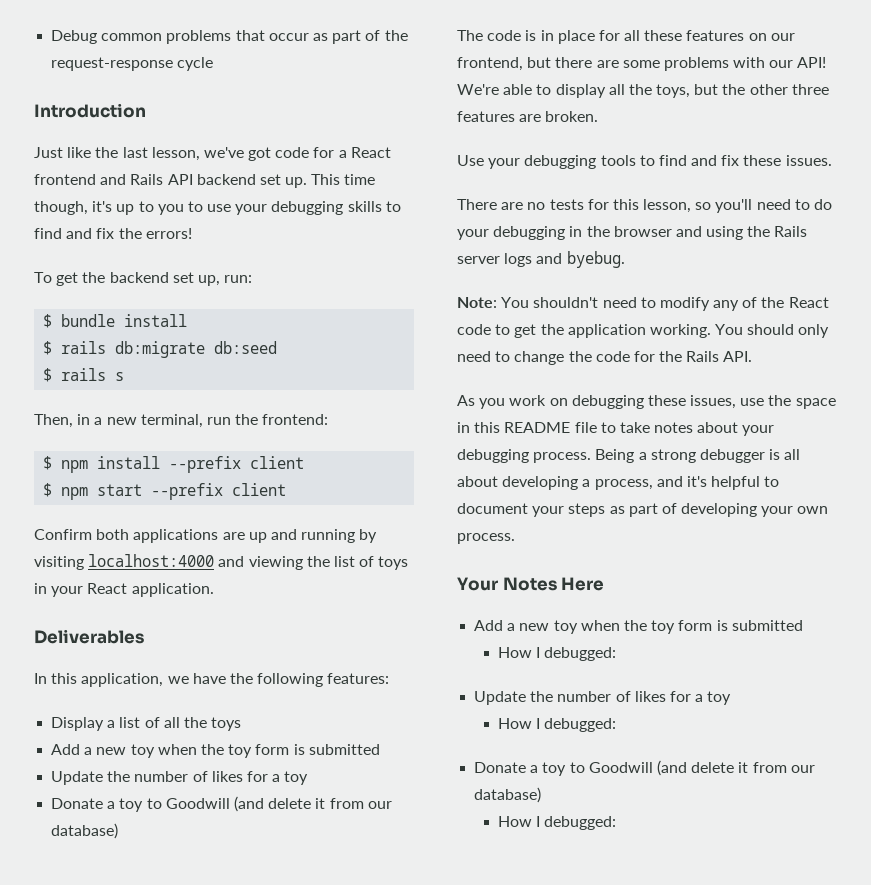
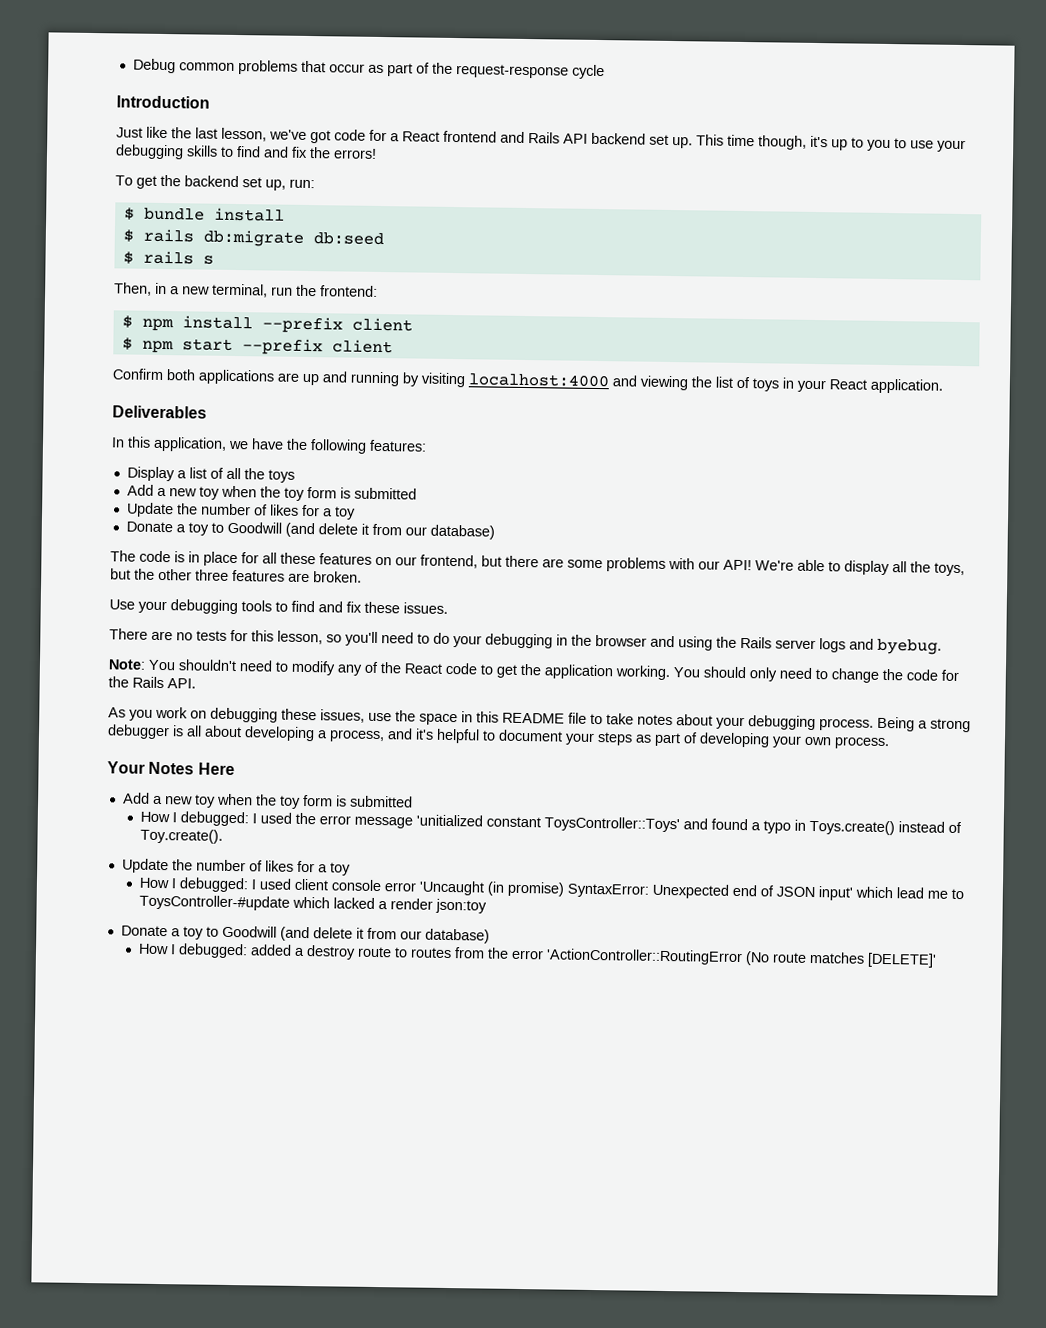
(617, 654) none -> [251,812,962,836] [139,828,223,844] I used the error message 'unitialized constant ToysController::Toys' and found a typo in Toys.create() instead of Toy.create().
(617, 725) none -> [250,878,964,901] [138,894,487,914] I used client console error 'Uncaught (in promise) SyntaxError: Unexpected end of JSON input' which lead me to ToysController-#update which lacked a render json:toy
(617, 823) none -> [249,944,937,968] added a destroy route to routes from the error 'ActionController::RoutingError (No route matches [DELETE]'

